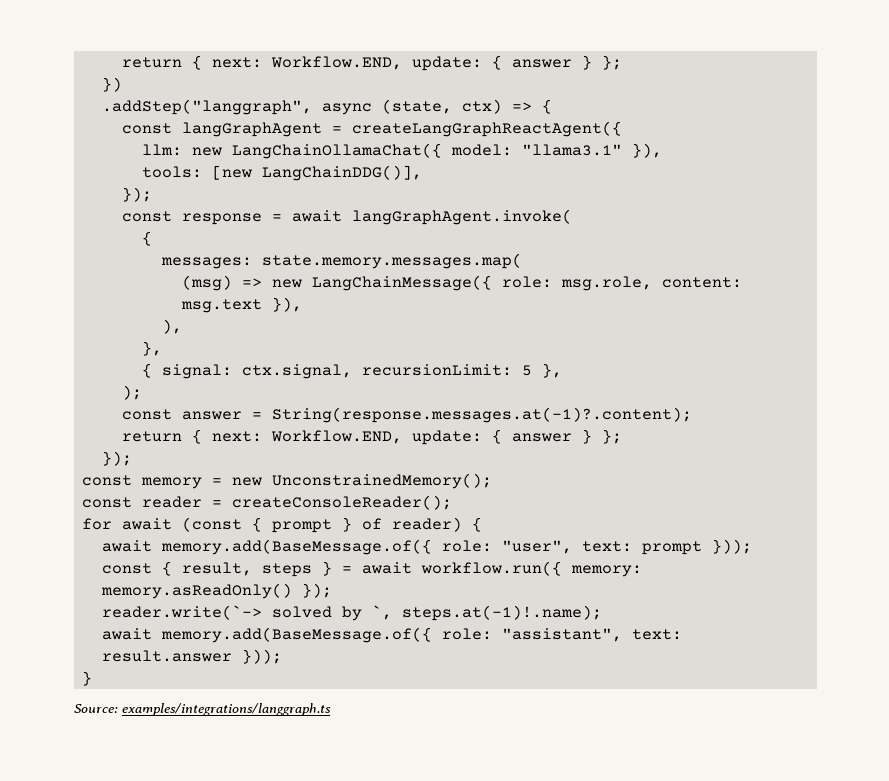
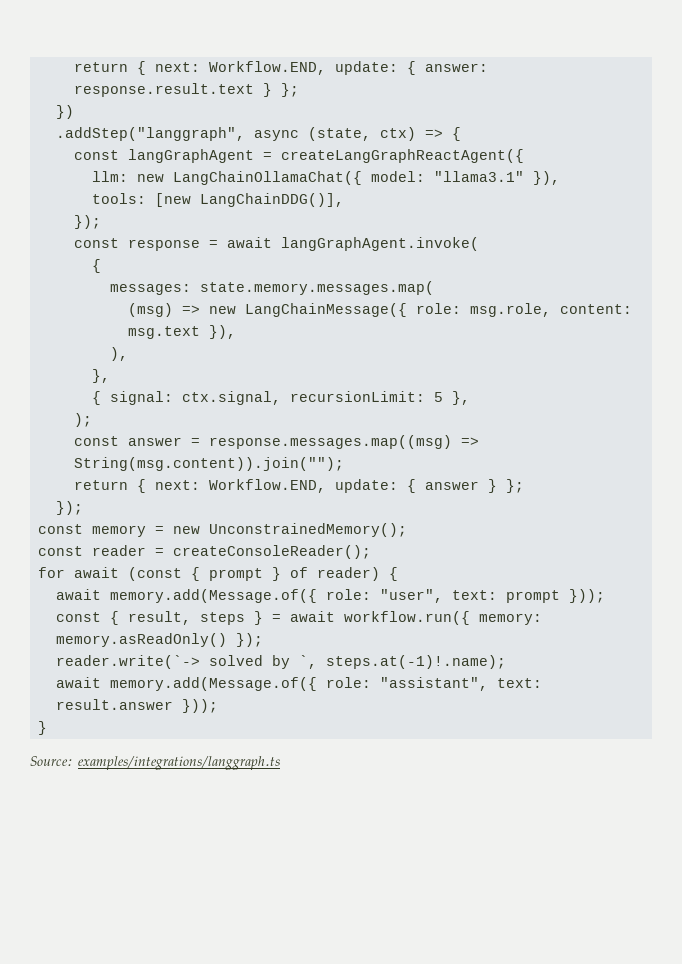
[122,55,573,71] return { next: Workflow.END, update: { answer -> [74,61,489,75] [74,83,255,97] return { next: Workflow.END, update: { answer: response.result.text
[272,407,693,423] String(response.messages.at(-1)?.content); -> [209,435,480,449] [74,457,345,471] response.messages.map((msg) => String(msg.content)).join("");
[161,539,433,555] memory.add(BaseMessage.of({ -> [110,589,318,603] memory.add(Message.of({
[161,627,433,643] memory.add(BaseMessage.of({ -> [110,677,318,691] memory.add(Message.of({

